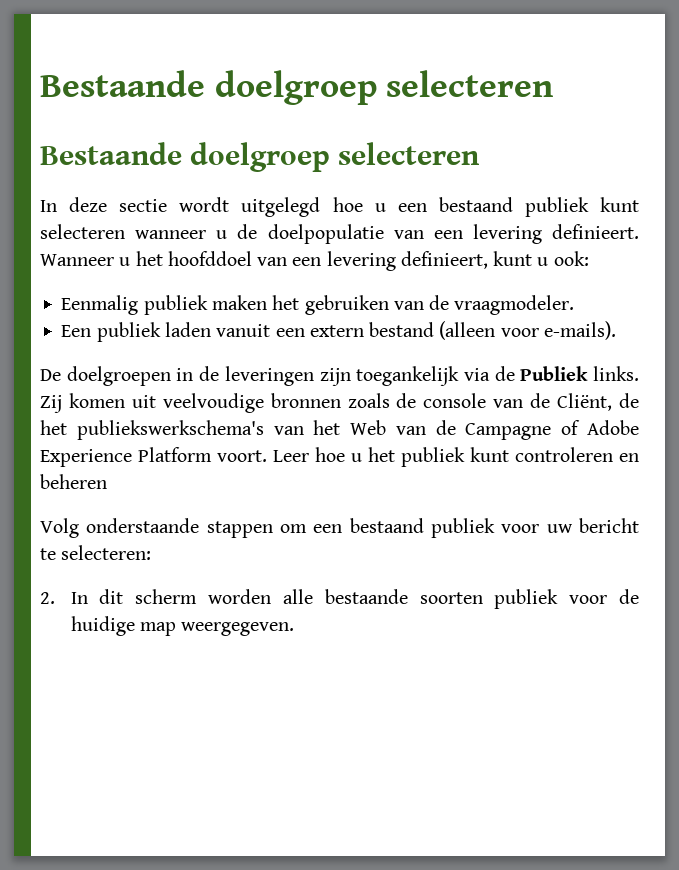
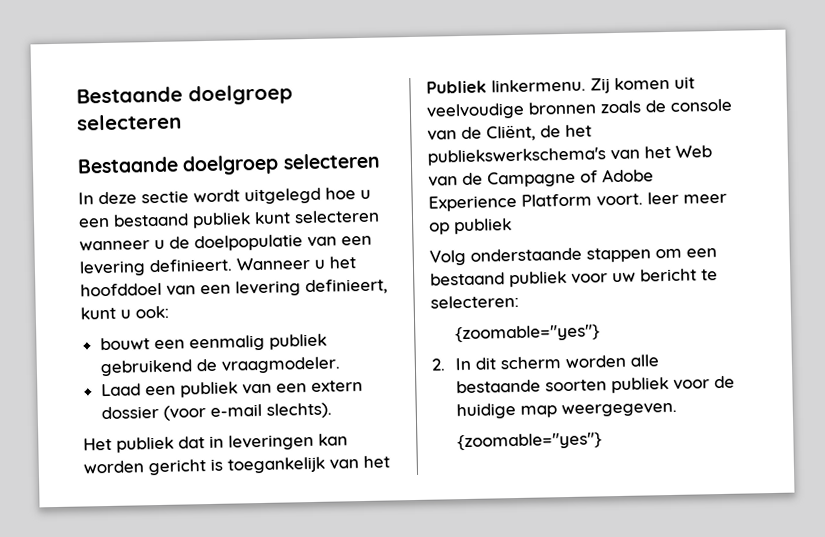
[61,295,575,315] [61,321,616,342] [40,366,639,386] Eenmalig publiek maken het gebruiken van de vraagmodeler. // Een publiek laden vanuit een extern bestand (alleen voor e-mails). // De doelgroepen in de leveringen zijn toegankelijk via de Publiek links. -> [99,333,327,352] [99,356,340,377] [100,380,363,398] [100,402,332,421] [83,433,348,453] [83,455,390,476] [426,78,586,94] bouwt een eenmalig publiek gebruikend de vraagmodeler. // Laad een publiek van een extern dossier (voor e-mail slechts). // Het publiek dat in leveringen kan worden gericht is toegankelijk van het Publiek linkermenu.
[273,447,639,467] [40,474,107,489] Leer hoe u het publiek kunt controleren en beheren -> [647,191,727,205] [429,218,512,235] leer meer op publiek
(152, 552) none -> [455,324,601,343] // {zoomable="yes"}
(295, 629) none -> [457,432,603,451] // {zoomable="yes"}

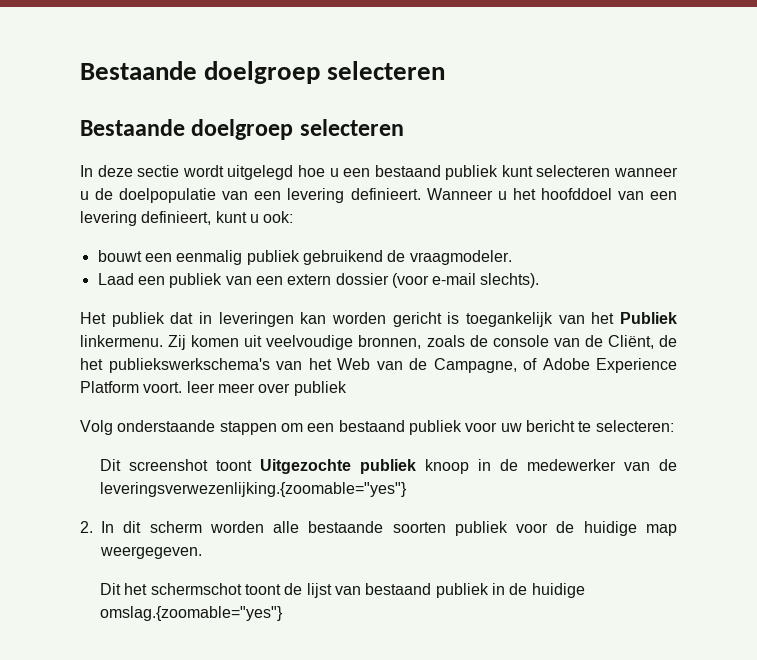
[528,101,597,115] bronnen -> [358,335,422,349] bronnen,
[487,170,576,188] Campagne -> [433,358,517,373] Campagne,
[429,222,450,235] op -> [258,383,291,393] over
[455,324,601,343] {zoomable="yes"} -> [100,459,678,474] [100,482,408,497] Dit screenshot toont Uitgezochte publiek knoop in de medewerker van de leveringsverwezenlijking.{zoomable="yes"}
[457,432,603,451] {zoomable="yes"} -> [100,583,585,598] [100,606,284,621] Dit het schermschot toont de lijst van bestaand publiek in de huidige omslag.{zoomable="yes"}

